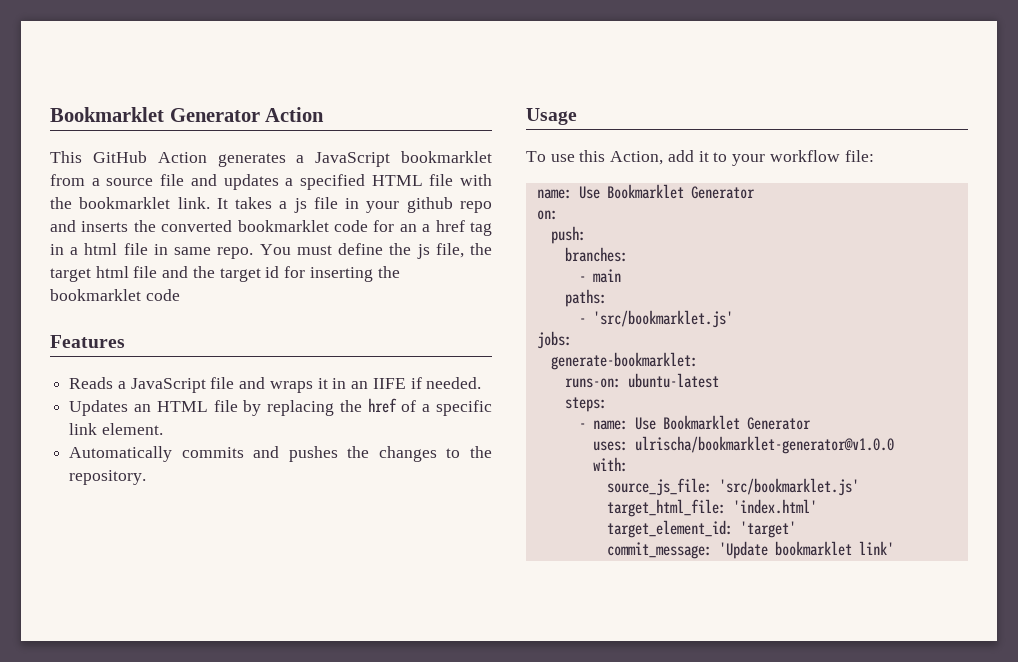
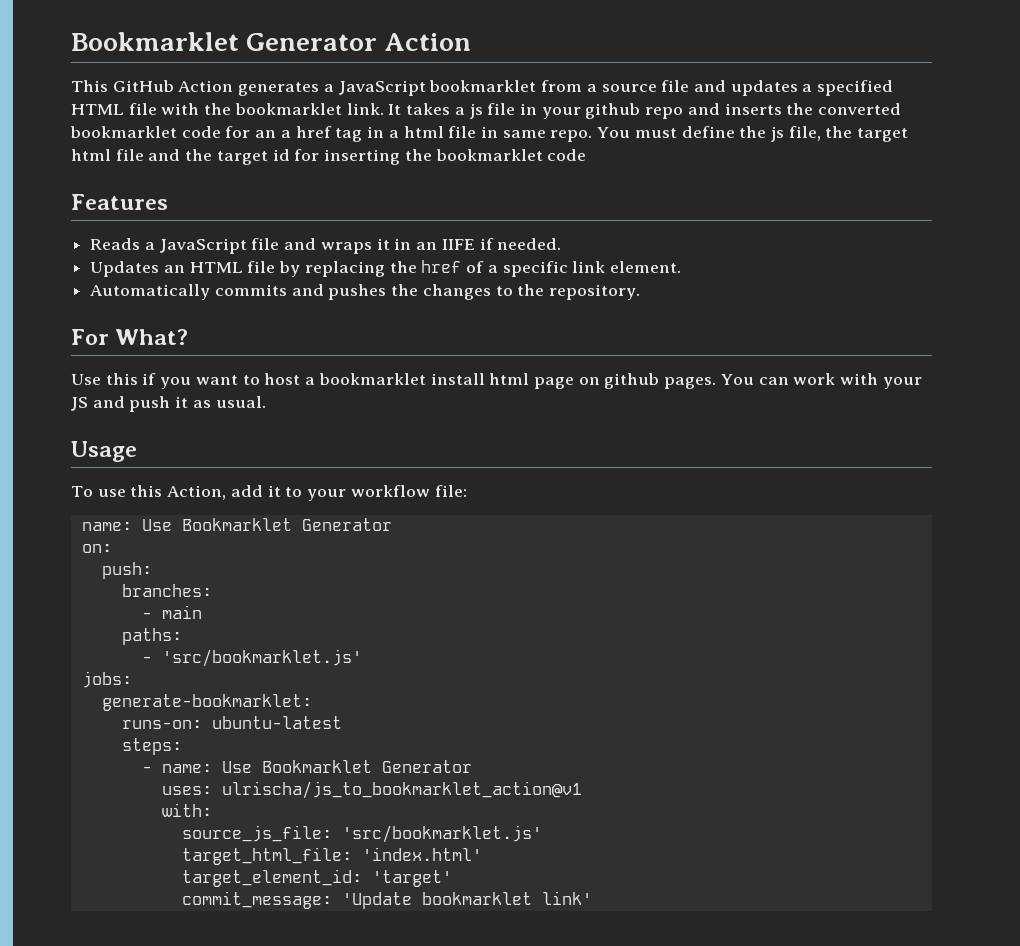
(147, 477) none -> [71,329,189,345] [71,373,922,389] [71,396,266,412] // For What? // Use this if you want to host a bookmarklet install html page on github pages. You can work with your JS and push it as usual.
[634,436,894,454] ulrischa/bookmarklet-generator@v1.0.0 -> [221,781,582,799] ulrischa/js_to_bookmarklet_action@v1

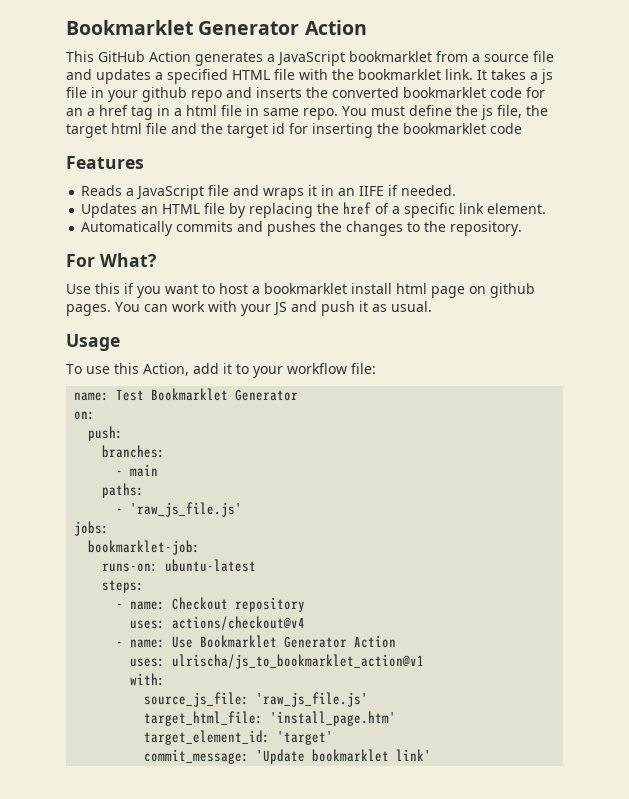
[141,519,172,531] Use -> [116,389,145,401] Test
[161,649,362,667] 'src/bookmarklet.js' -> [130,502,243,517] 'raw_js_file.js'
[101,694,312,711] generate-bookmarklet: -> [88,540,201,555] bookmarklet-job:
(182, 746) none -> [116,597,306,612] [130,616,306,631] // - name: Checkout repository // uses: actions/checkout@v4
(472, 766) none -> [354,635,397,648] Action
[341,825,542,843] 'src/bookmarklet.js' -> [256,692,369,707] 'raw_js_file.js'
[361,847,482,861] 'index.html' -> [270,711,397,726] 'install_page.htm'

